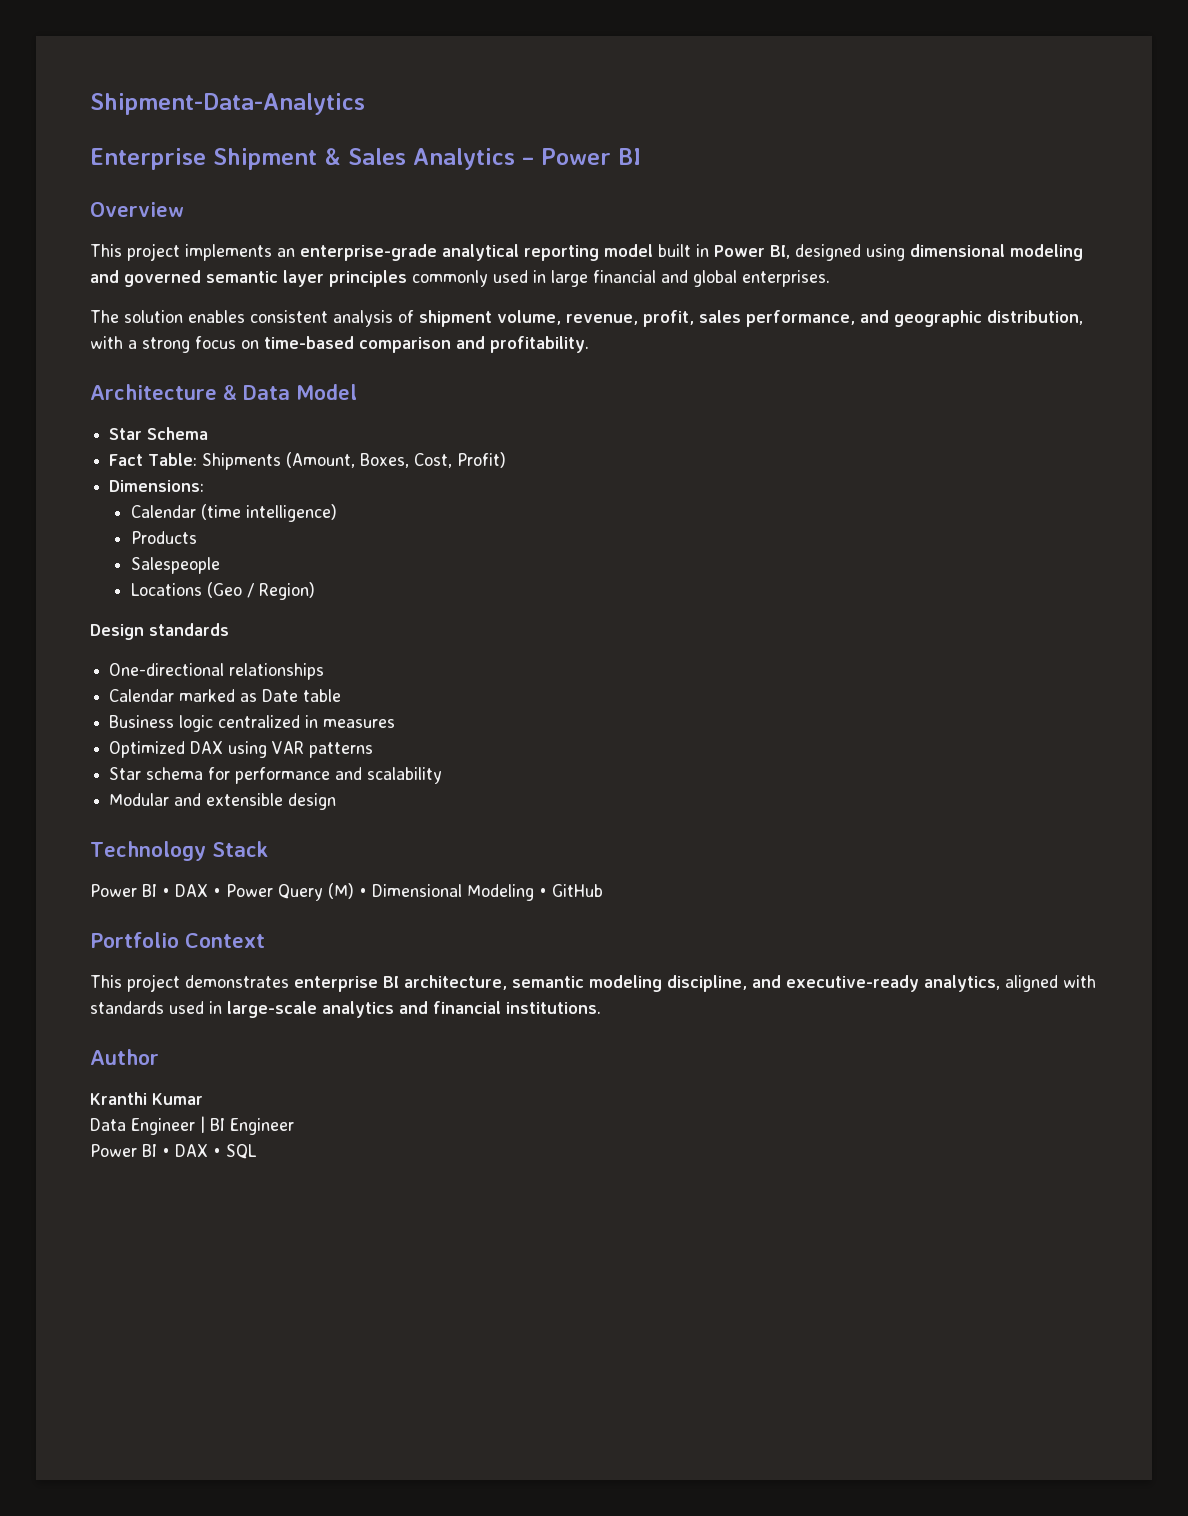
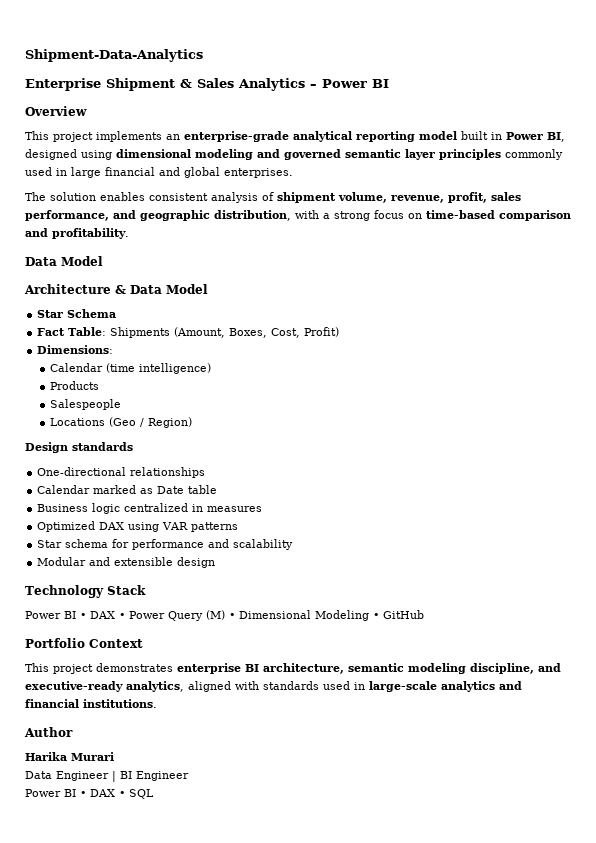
(589, 344) none -> [25,256,103,266] // Data Model
[90,1092,203,1105] Kranthi Kumar -> [25,752,114,761] Harika Murari

